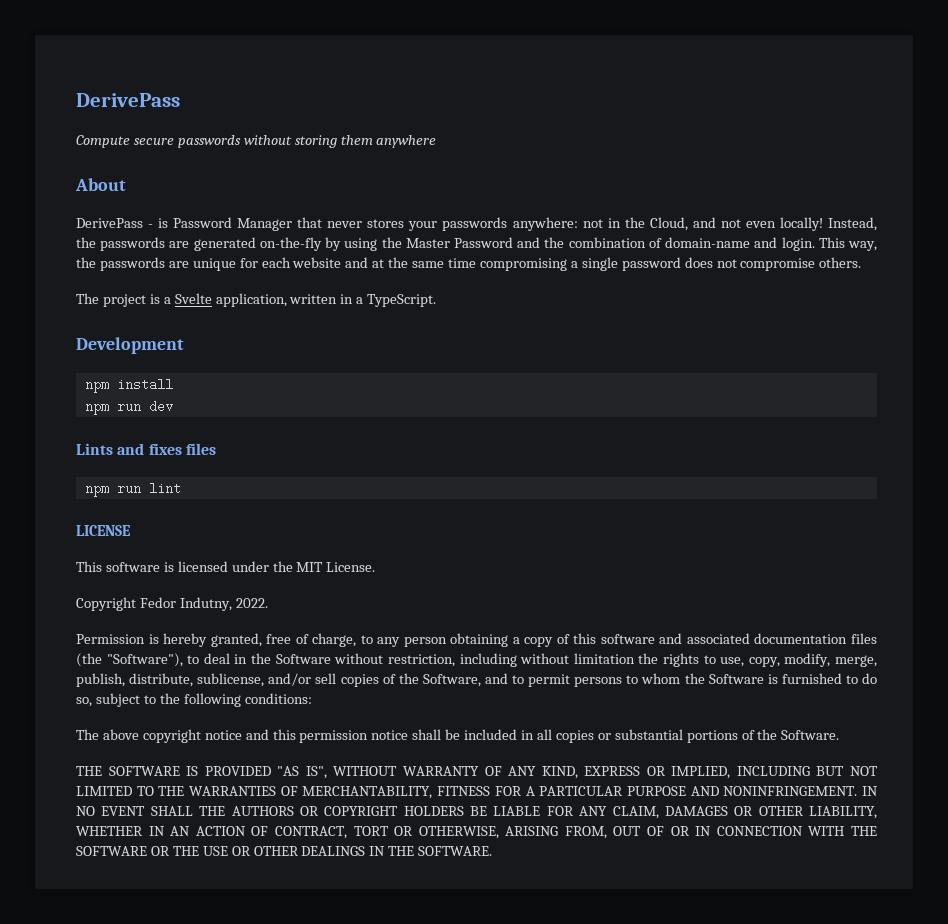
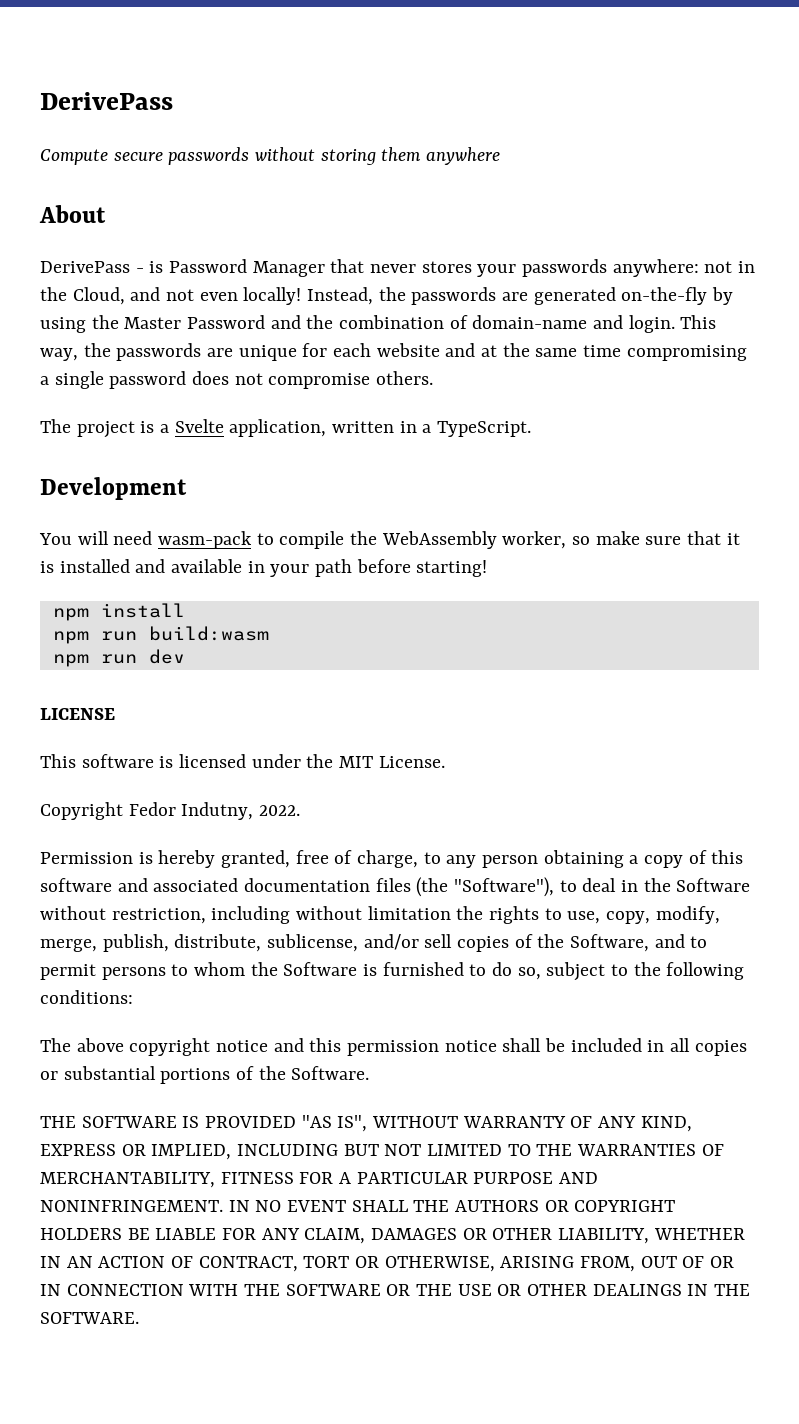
(184, 345) none -> [39,531,740,549] [40,559,488,577] // You will need wasm-pack to compile the WebAssembly worker, so make sure that it is installed and available in your path before starting!
[148,400,173,413] [76,443,216,455] [84,483,181,497] dev // Lints and fixes files // npm run lint -> [148,626,269,641] [52,649,185,667] build:wasm // npm run dev

